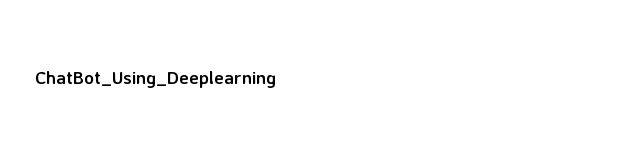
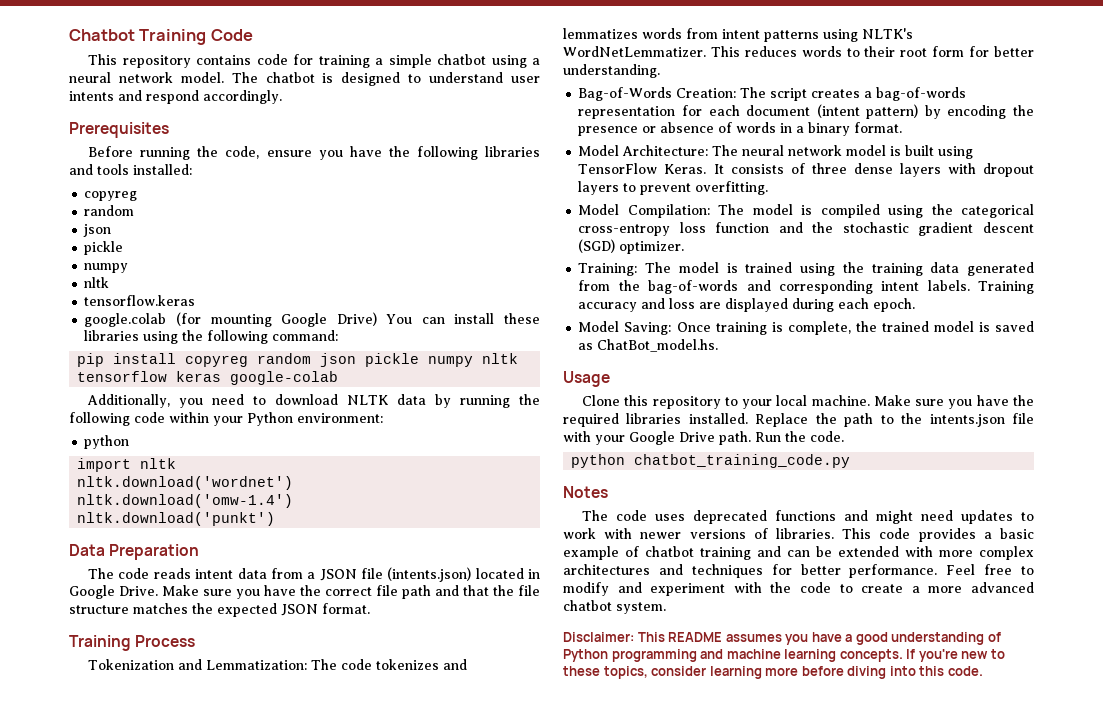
[35,71,276,88] ChatBot_Using_Deeplearning -> [69,29,253,45] [88,54,540,68] [69,72,541,86] [69,90,282,104] [69,122,169,138] [88,146,540,160] [69,164,192,175] [84,191,138,201] [84,205,135,216] [83,224,112,237] [84,241,124,255] [84,263,129,273] [84,277,110,288] [84,295,196,306] [84,312,540,327] [84,330,339,344] [77,353,519,367] [77,371,339,385] [87,394,540,408] [69,412,383,426] [84,435,130,449] [77,458,177,472] [77,476,294,490] [77,494,294,508] [77,512,276,526] [69,544,200,560] [88,567,540,582] [69,585,540,599] [69,603,370,617] [69,635,196,651] [88,659,468,670] [563,28,913,42] [563,46,1034,57] [563,64,660,78] [578,87,967,101] [578,104,1034,119] [578,122,903,136] [578,145,974,159] [578,163,1034,177] [578,181,769,195] [578,204,1034,218] [578,222,1034,236] [578,239,685,254] [578,262,1034,276] [578,280,1034,294] [578,298,916,312] [578,321,1034,335] [578,339,719,352] [563,371,610,387] [582,395,1034,409] [563,413,1034,427] [563,431,844,445] [571,454,851,468] [563,486,608,498] [582,510,1034,524] [563,528,1034,542] [563,546,1034,560] [563,564,1034,578] [563,582,1034,596] [563,600,666,614] [563,632,1001,645] [563,649,1005,662] [563,666,983,679] Chatbot Training Code // This repository contains code for training a simple chatbot using a neural network model. The chatbot is designed to understand user intents and respond accordingly. // Prerequisites // Before running the code, ensure you have the following libraries and tools installed: // copyreg // random // json // pickle // numpy // nltk // tensorflow.keras // google.colab (for mounting Google Drive) You can install these libraries using the following command: // pip install copyreg random json pickle numpy nltk tensorflow keras google-colab // Additionally, you need to download NLTK data by running the following code within your Python environment: // python // import nltk // nltk.download('wordnet') // nltk.download('omw-1.4') // nltk.download('punkt') // Data Preparation // The code reads intent data from a JSON file (intents.json) located in Google Drive. Make sure you have the correct file path and that the file structure matches the expected JSON format. // Training Process // Tokenization and Lemmatization: The code tokenizes and lemmatizes words from intent patterns using NLTK's WordNetLemmatizer. This reduces words to their root form for better understanding. // Bag-of-Words Creation: The script creates a bag-of-words representation for each document (intent pattern) by encoding the presence or absence of words in a binary format. // Model Architecture: The neural network model is built using TensorFlow Keras. It consists of three dense layers with dropout layers to prevent overfitting. // Model Compilation: The model is compiled using the categorical cross-entropy loss function and the stochastic gradient descent (SGD) optimizer. // Training: The model is trained using the training data generated from the bag-of-words and corresponding intent labels. Training accuracy and loss are displayed during each epoch. // Model Saving: Once training is complete, the trained model is saved as ChatBot_model.hs. // Usage // Clone this repository to your local machine. Make sure you have the required libraries installed. Replace the path to the intents.json file with your Google Drive path. Run the code. // python chatbot_training_code.py // Notes // The code uses deprecated functions and might need updates to work with newer versions of libraries. This code provides a basic example of chatbot training and can be extended with more complex architectures and techniques for better performance. Feel free to modify and experiment with the code to create a more advanced chatbot system. // Disclaimer: This README assumes you have a good understanding of Python programming and machine learning concepts. If you're new to these topics, consider learning more before diving into this code.

